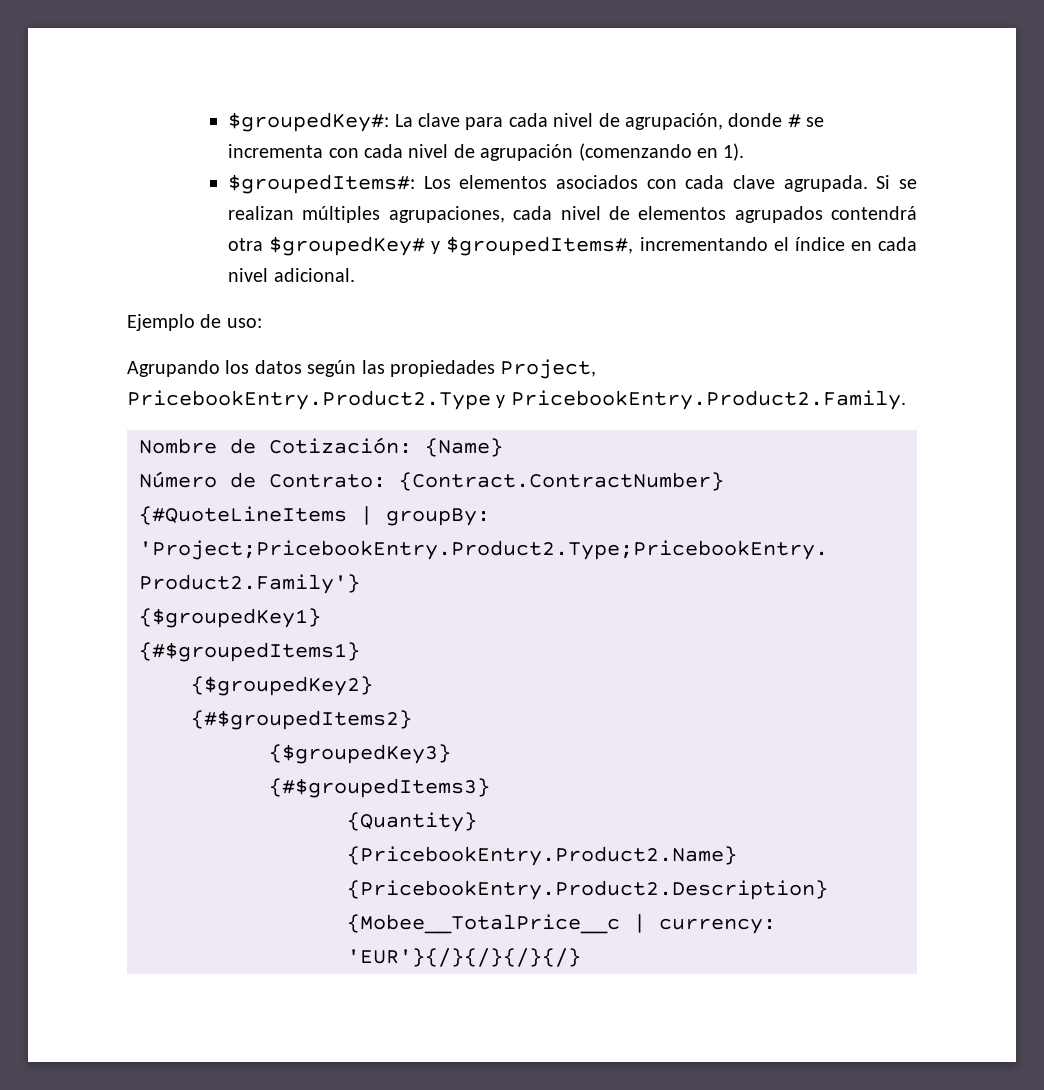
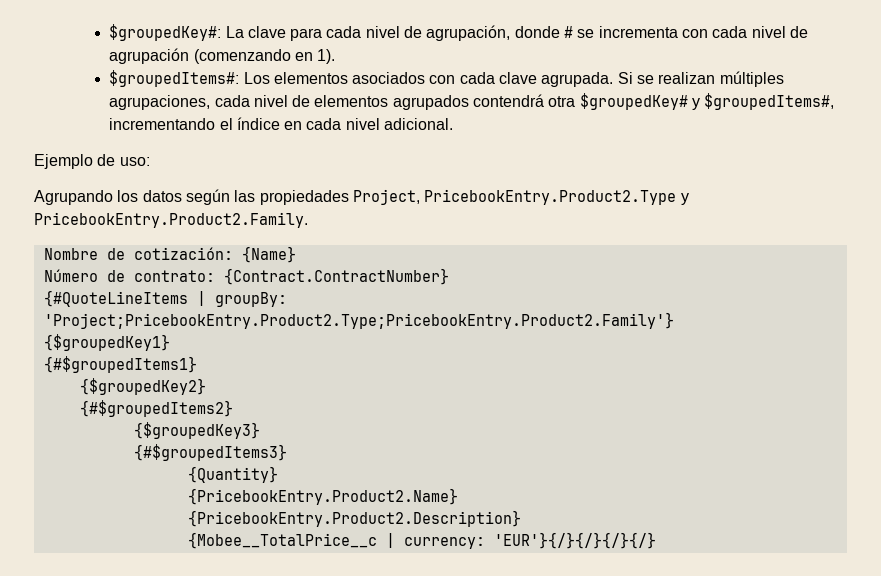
[269,437,412,454] Cotización: -> [133,247,233,260] cotización:
[269,474,386,488] Contrato: -> [133,270,215,282] contrato:

